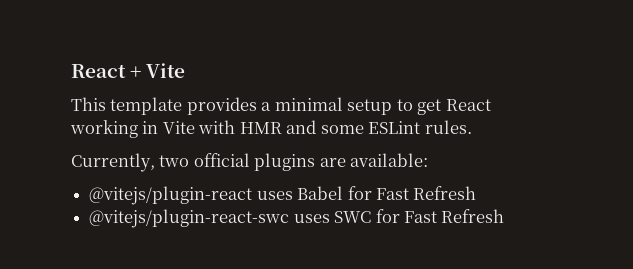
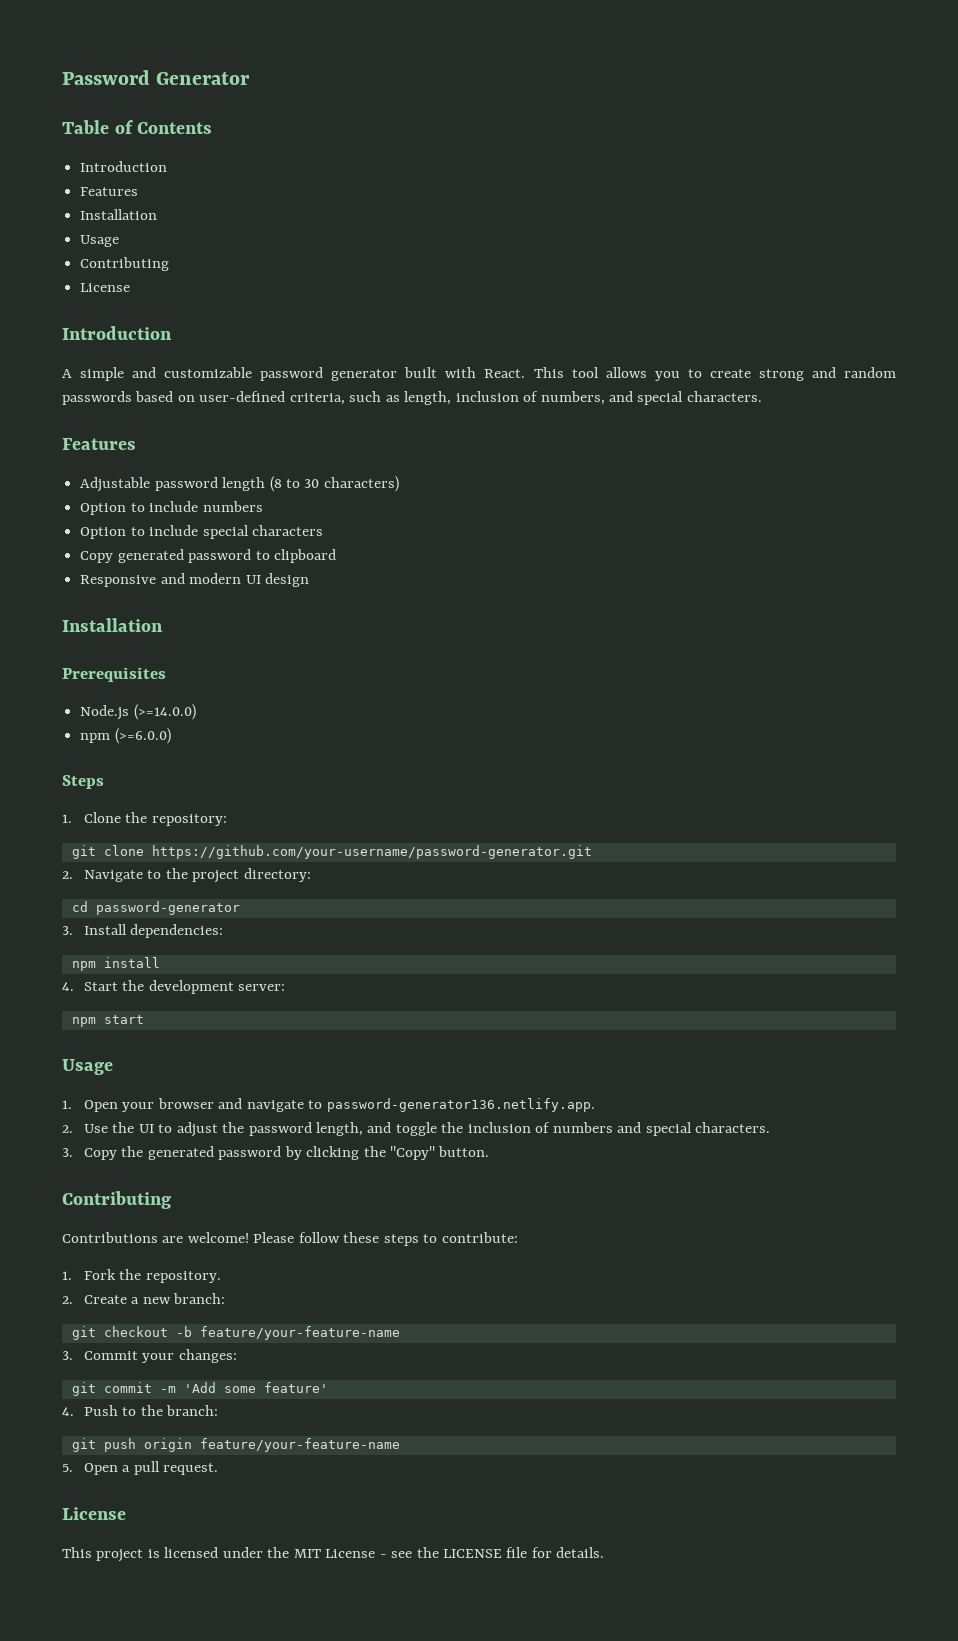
[71,63,186,78] [71,97,491,115] [70,120,472,138] [71,153,429,172] [89,186,477,205] [89,209,505,228] React + Vite // This template provides a minimal setup to get React working in Vite with HMR and some ESLint rules. // Currently, two official plugins are available: // @vitejs/plugin-react uses Babel for Fast Refresh // @vitejs/plugin-react-swc uses SWC for Fast Refresh -> [62,70,251,85] [62,120,213,134] [80,161,168,172] [80,187,139,196] [80,209,158,220] [80,235,120,247] [80,257,170,271] [80,283,131,292] [62,326,172,340] [62,367,896,381] [62,391,762,405] [62,438,136,450] [80,476,399,492] [80,501,263,515] [80,525,323,539] [80,549,336,563] [80,573,309,587] [62,618,163,632] [62,667,166,682] [80,704,196,720] [80,728,171,744] [62,775,104,789] [62,812,227,826] [71,845,592,859] [62,868,311,883] [71,901,240,915] [62,924,224,938] [71,957,160,971] [62,980,286,994] [71,1015,144,1027] [62,1059,113,1075] [62,1098,595,1112] [62,1122,771,1137] [62,1146,490,1160] [62,1191,171,1209] [62,1232,518,1246] [62,1269,221,1283] [62,1293,226,1304] [71,1326,400,1340] [62,1349,237,1363] [71,1382,328,1396] [62,1405,219,1416] [71,1438,400,1452] [62,1461,219,1475] [62,1507,126,1520] [62,1547,605,1562] Password Generator // Table of Contents // Introduction // Features // Installation // Usage // Contributing // License // Introduction // A simple and customizable password generator built with React. This tool allows you to create strong and random passwords based on user-defined criteria, such as length, inclusion of numbers, and special characters. // Features // Adjustable password length (8 to 30 characters) // Option to include numbers // Option to include special characters // Copy generated password to clipboard // Responsive and modern UI design // Installation // Prerequisites // Node.js (>=14.0.0) // npm (>=6.0.0) // Steps // 1. Clone the repository: // git clone https://github.com/your-username/password-generator.git // 2. Navigate to the project directory: // cd password-generator // 3. Install dependencies: // npm install // 4. Start the development server: // npm start // Usage // 1. Open your browser and navigate to password-generator136.netlify.app. // 2. Use the UI to adjust the password length, and toggle the inclusion of numbers and special characters. // 3. Copy the generated password by clicking the "Copy" button. // Contributing // Contributions are welcome! Please follow these steps to contribute: // 1. Fork the repository. // 2. Create a new branch: // git checkout -b feature/your-feature-name // 3. Commit your changes: // git commit -m 'Add some feature' // 4. Push to the branch: // git push origin feature/your-feature-name // 5. Open a pull request. // License // This project is licensed under the MIT License - see the LICENSE file for details.

